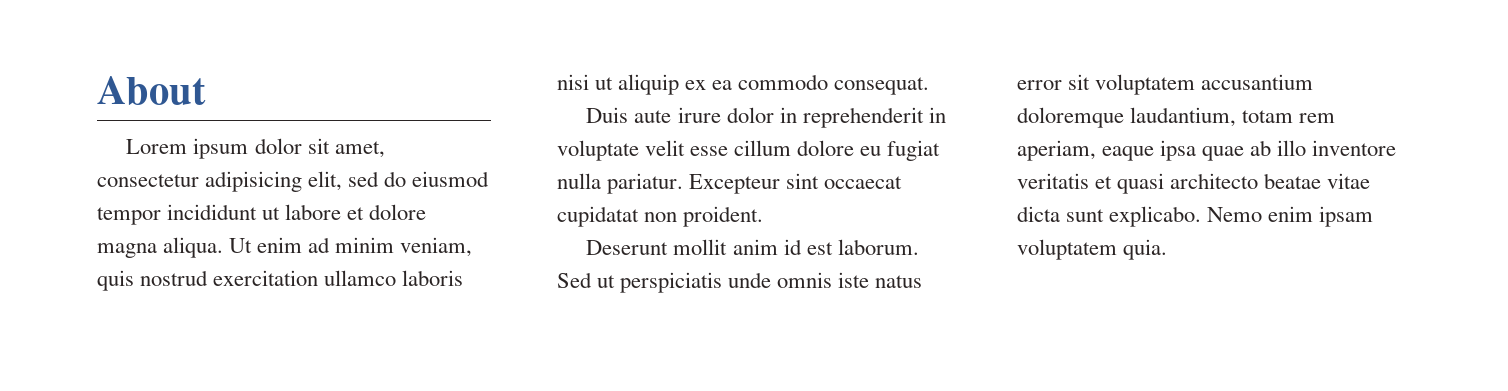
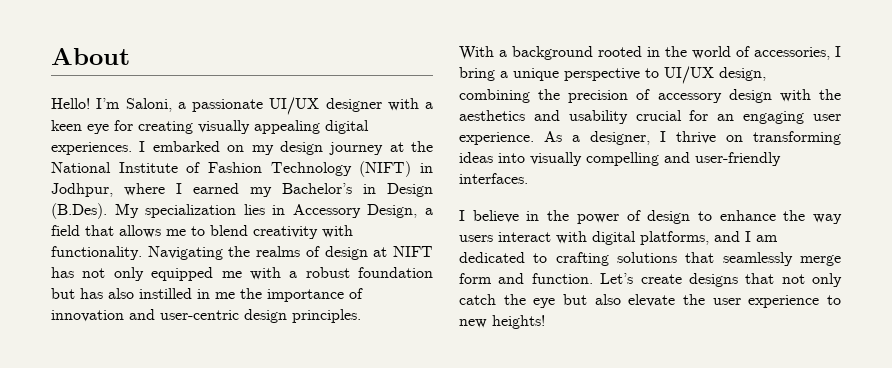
[126,138,385,159] [97,171,490,192] [97,204,427,225] [97,237,473,258] [97,270,464,291] [557,74,930,95] [586,107,946,128] [557,140,941,161] [557,173,903,194] [557,206,764,227] [586,239,919,255] [557,272,923,293] [1017,74,1314,95] [1017,107,1336,128] [1017,140,1397,161] [1017,173,1371,194] [1017,206,1374,227] [1017,239,1168,260] Lorem ipsum dolor sit amet, consectetur adipisicing elit, sed do eiusmod tempor incididunt ut labore et dolore magna aliqua. Ut enim ad minim veniam, quis nostrud exercitation ullamco laboris nisi ut aliquip ex ea commodo consequat. // Duis aute irure dolor in reprehenderit in voluptate velit esse cillum dolore eu fugiat nulla pariatur. Excepteur sint occaecat cupidatat non proident. // Deserunt mollit anim id est laborum. Sed ut perspiciatis unde omnis iste natus error sit voluptatem accusantium doloremque laudantium, totam rem aperiam, eaque ipsa quae ab illo inventore veritatis et quasi architecto beatae vitae dicta sunt explicabo. Nemo enim ipsam voluptatem quia. -> [51,97,433,115] [51,120,369,134] [51,141,433,155] [51,161,433,177] [51,183,433,197] [51,203,433,219] [51,225,353,239] [51,246,434,260] [51,267,433,281] [51,288,363,302] [51,309,361,323] [459,46,841,60] [459,66,766,84] [459,89,841,103] [459,110,841,124] [459,131,841,145] [459,152,781,166] [459,173,528,184] [459,210,842,224] [459,231,778,245] [459,252,841,266] [459,273,842,287] [459,294,841,308] [459,315,545,329] Hello! I’m Saloni, a passionate UI/UX designer with a keen eye for creating visually appealing digital experiences. I embarked on my design journey at the National Institute of Fashion Technology (NIFT) in Jodhpur, where I earned my Bachelor’s in Design (B.Des). My specialization lies in Accessory Design, a field that allows me to blend creativity with functionality. Navigating the realms of design at NIFT has not only equipped me with a robust foundation but has also instilled in me the importance of innovation and user-centric design principles. // With a background rooted in the world of accessories, I bring a unique perspective to UI/UX design, combining the precision of accessory design with the aesthetics and usability crucial for an engaging user experience. As a designer, I thrive on transforming ideas into visually compelling and user-friendly interfaces. // I believe in the power of design to enhance the way users interact with digital platforms, and I am dedicated to crafting solutions that seamlessly merge form and function. Let’s create designs that not only catch the eye but also elevate the user experience to new heights!

